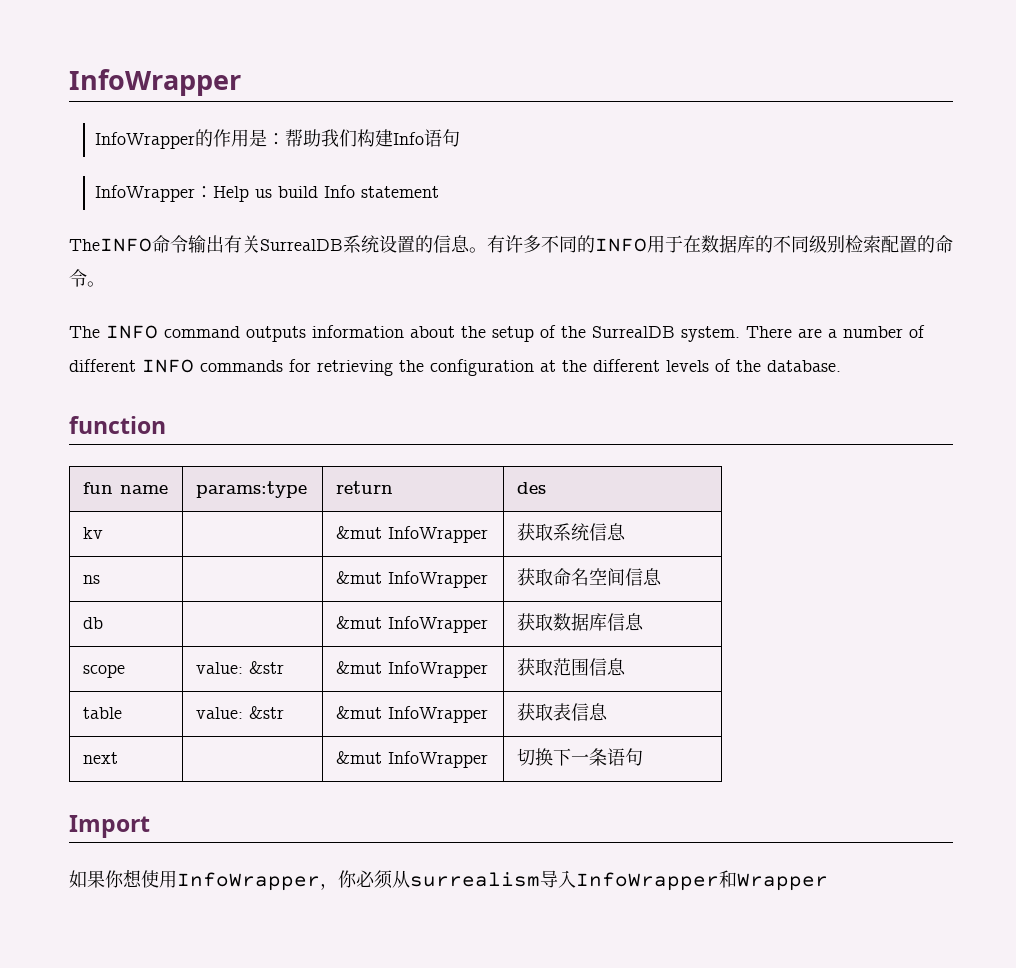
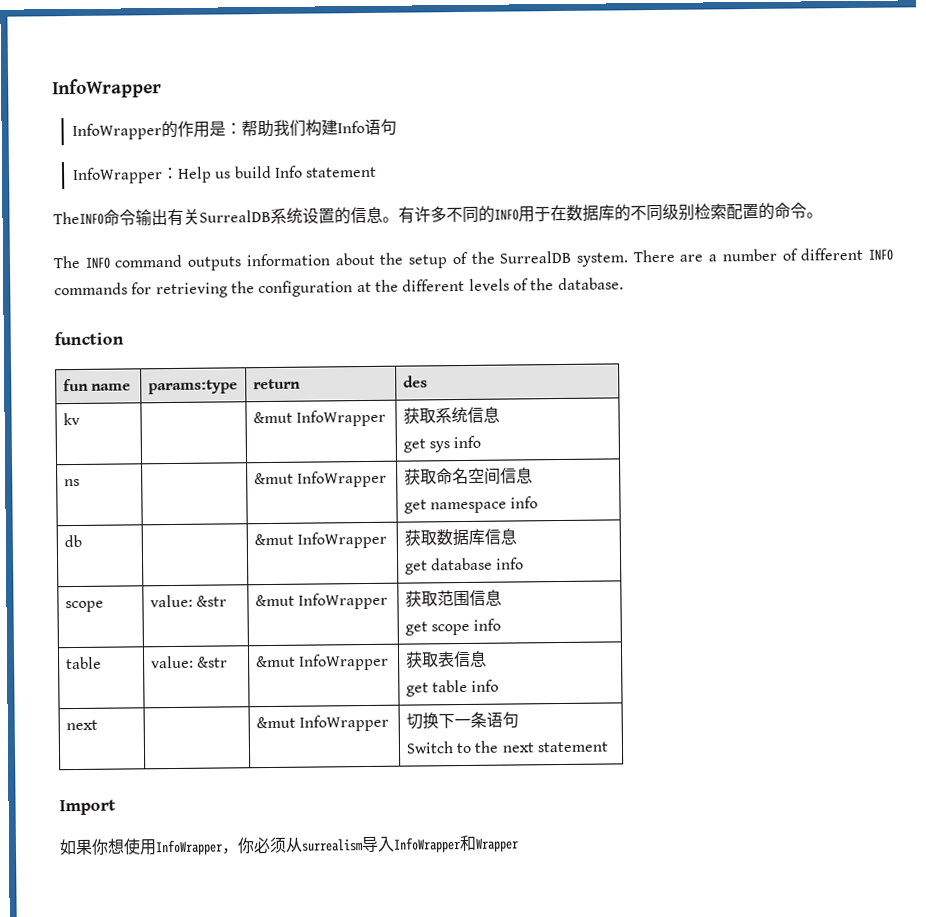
(627, 532) none -> [402,435,482,453] // get sys info
(663, 577) none -> [403,496,539,514] // get namespace info
(645, 622) none -> [404,557,525,575] // get database info
(627, 667) none -> [404,618,502,636] // get scope info
(609, 712) none -> [405,679,500,697] // get table info
(644, 757) none -> [405,740,610,754] // Switch to the next statement

